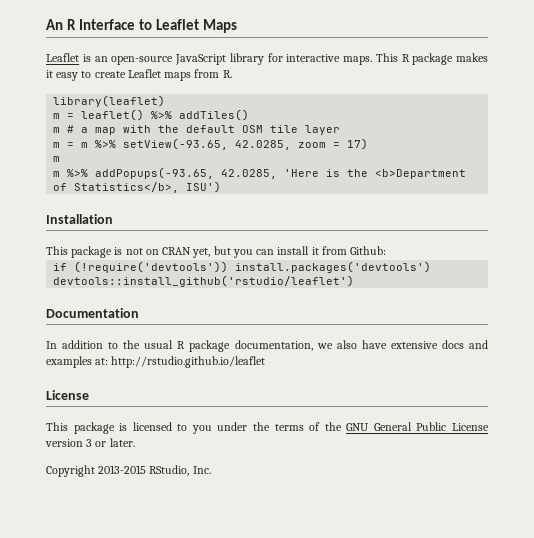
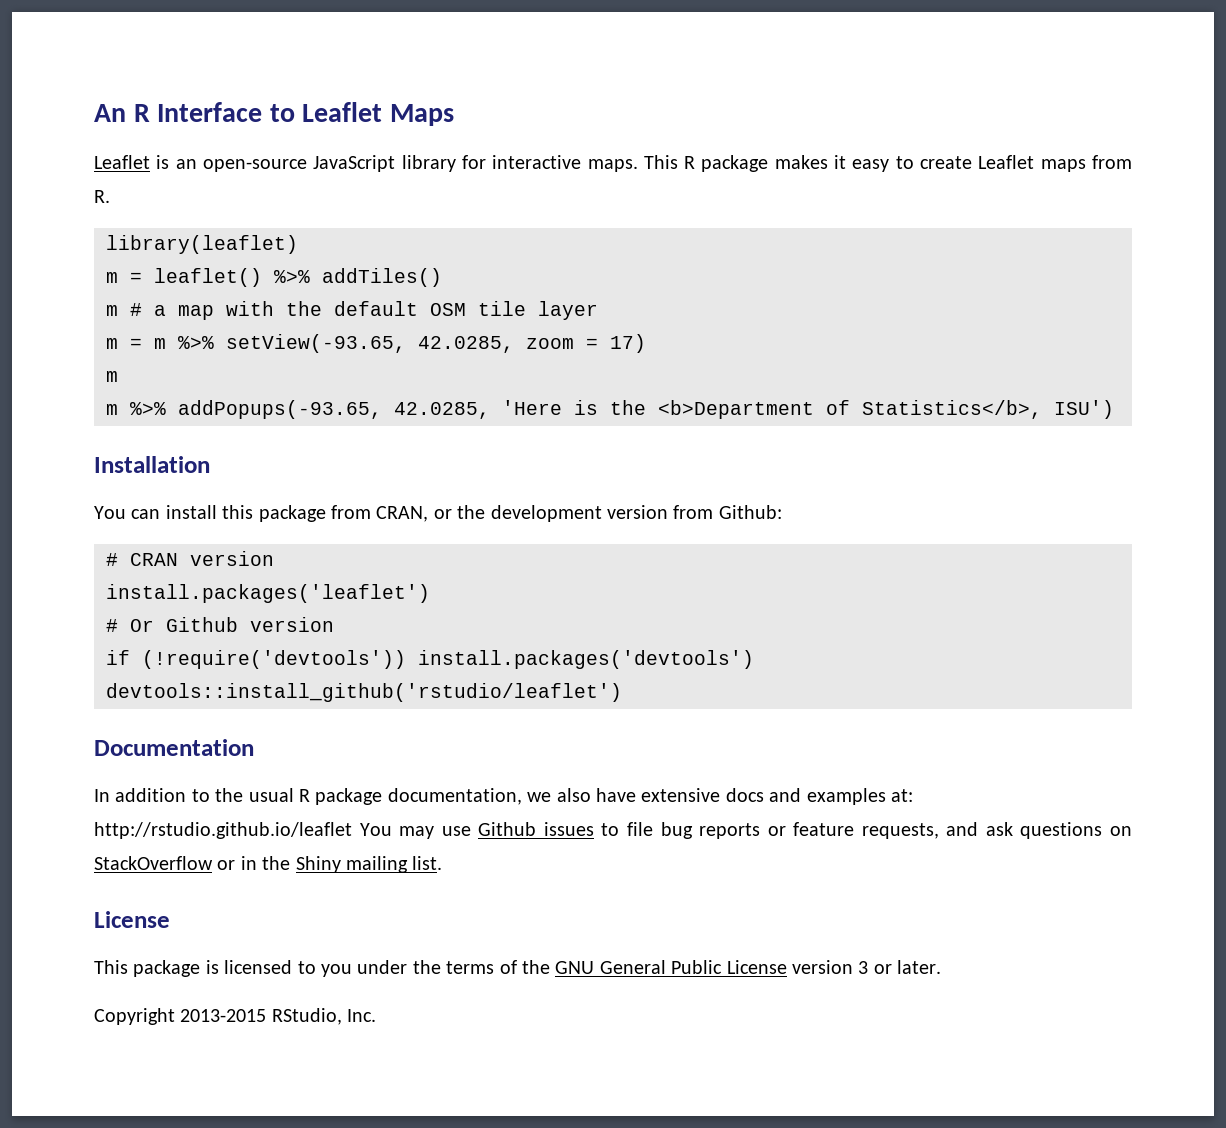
[46,246,387,258] This package is not on CRAN yet, but you can install it from Github: -> [94,505,782,522] [106,551,274,566] [106,584,430,603] [106,617,334,632] You can install this package from CRAN, or the development version from Github: // # CRAN version // install.packages('leaflet') // # Or Github version
(266, 362) none -> [359,822,1132,839] [94,856,443,873] You may use Github issues to file bug reports or feature requests, and ask questions on StackOverflow or in the Shiny mailing list.

